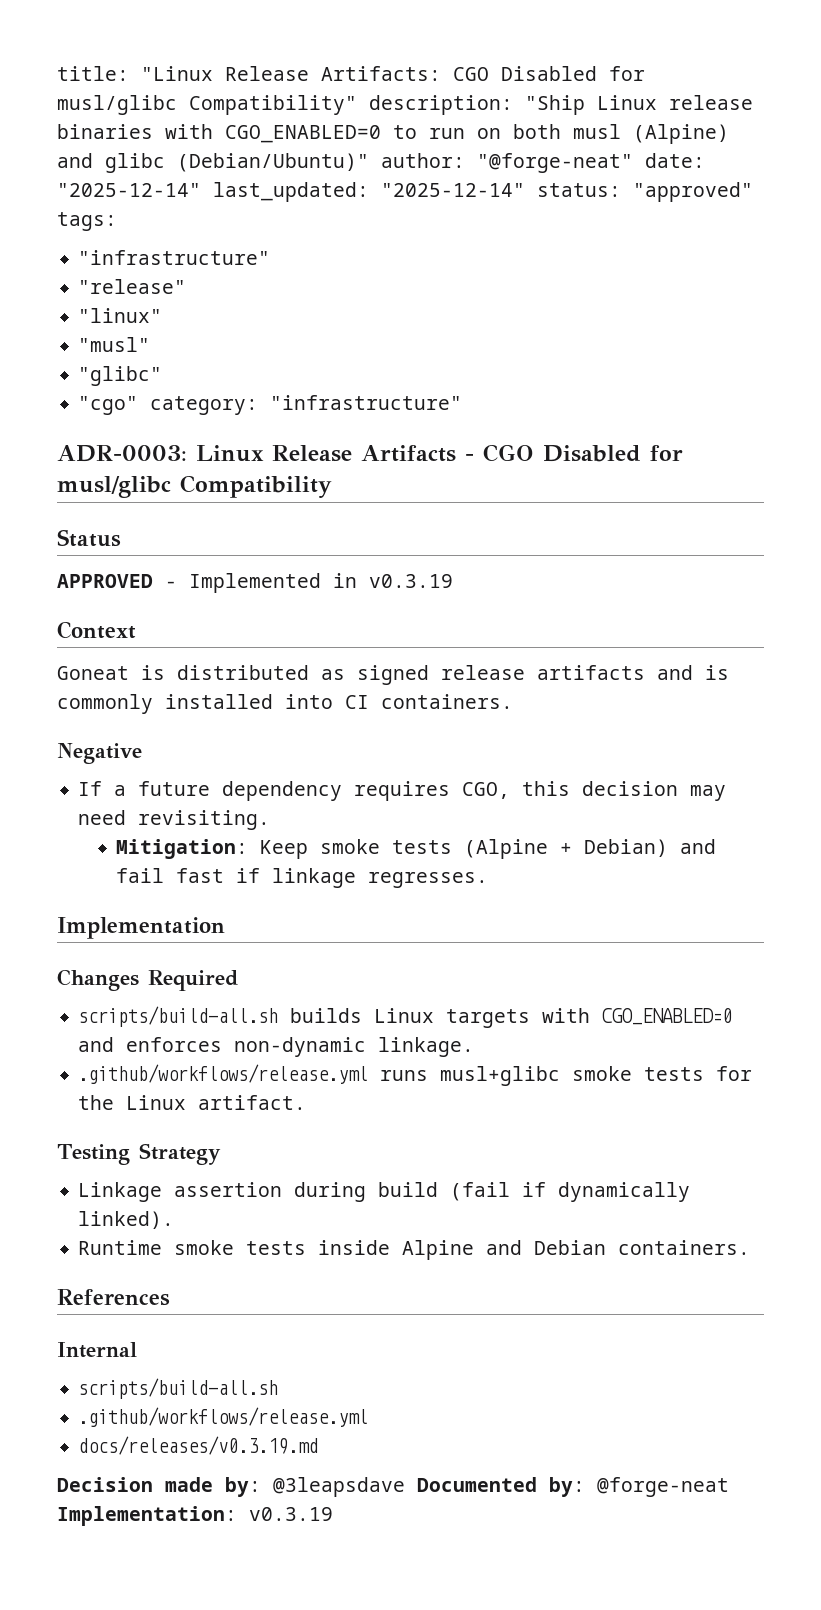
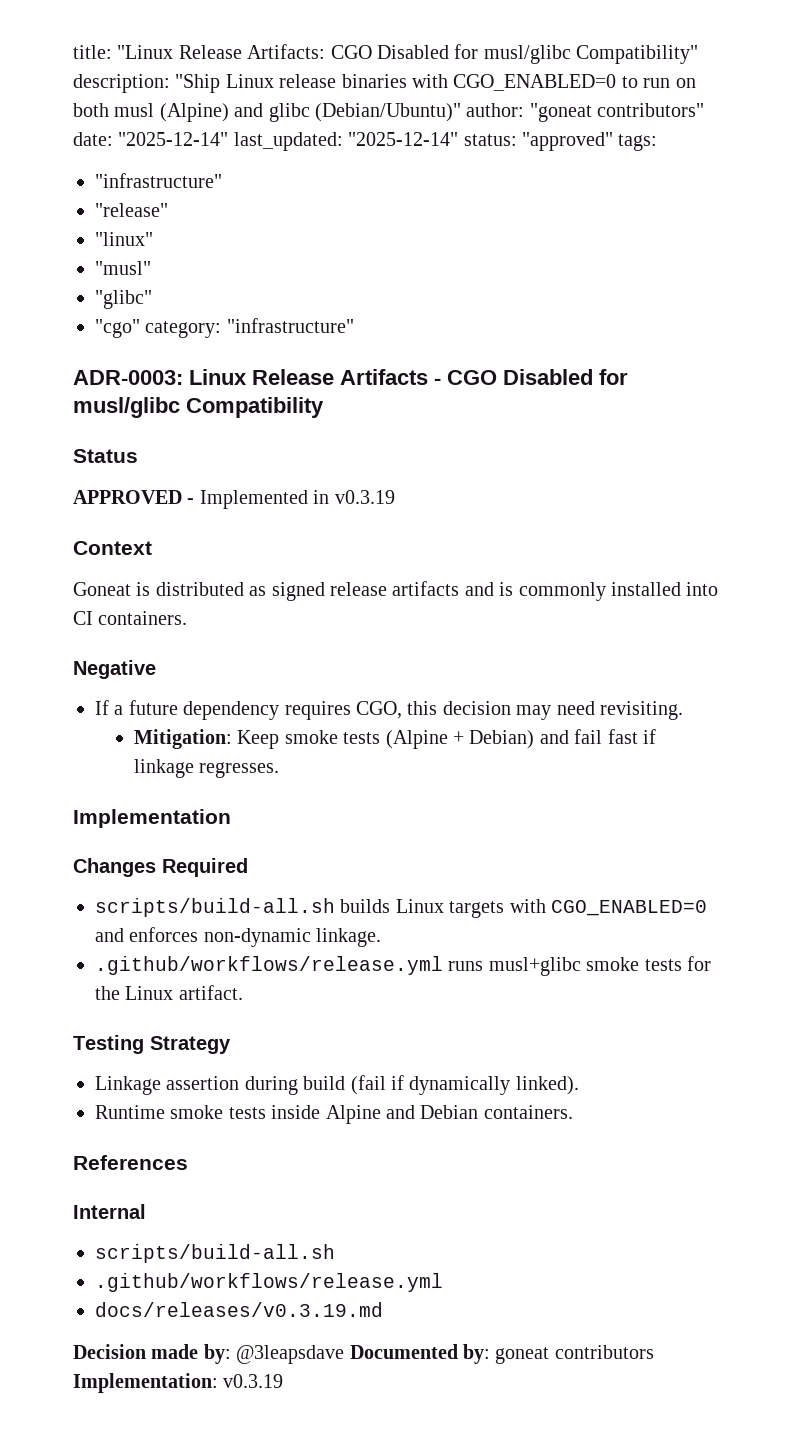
[477,153,633,173] "@forge-neat" -> [529,103,705,122] "goneat contributors"
[597,1477,729,1497] @forge-neat -> [495,1345,654,1364] goneat contributors

